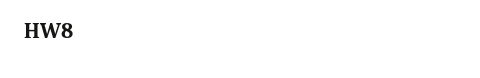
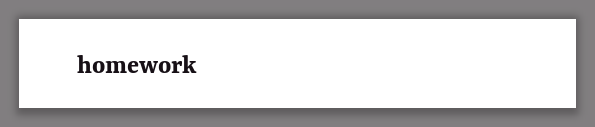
[24,23,73,38] HW8 -> [77,55,197,73] homework

